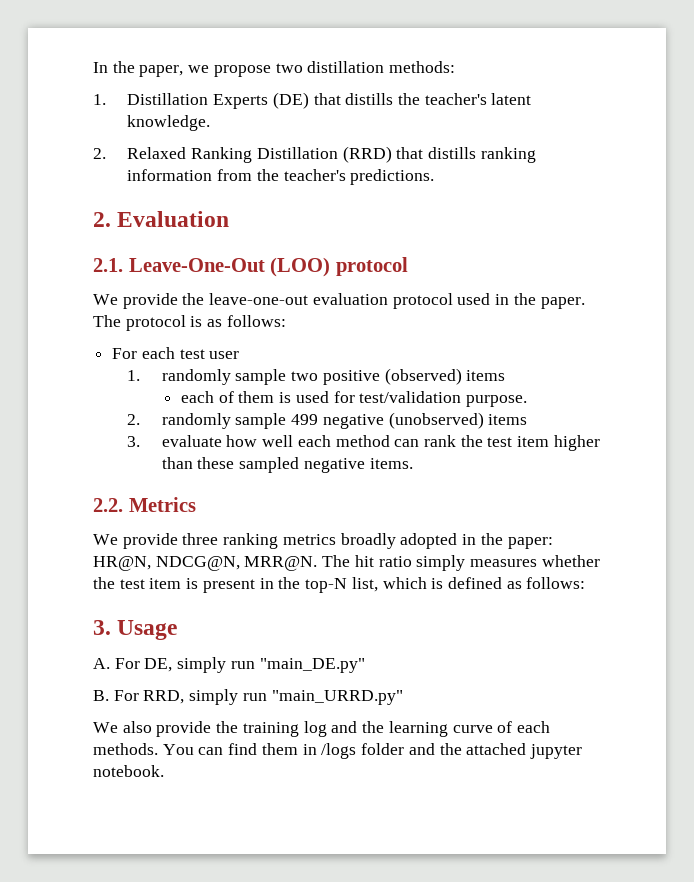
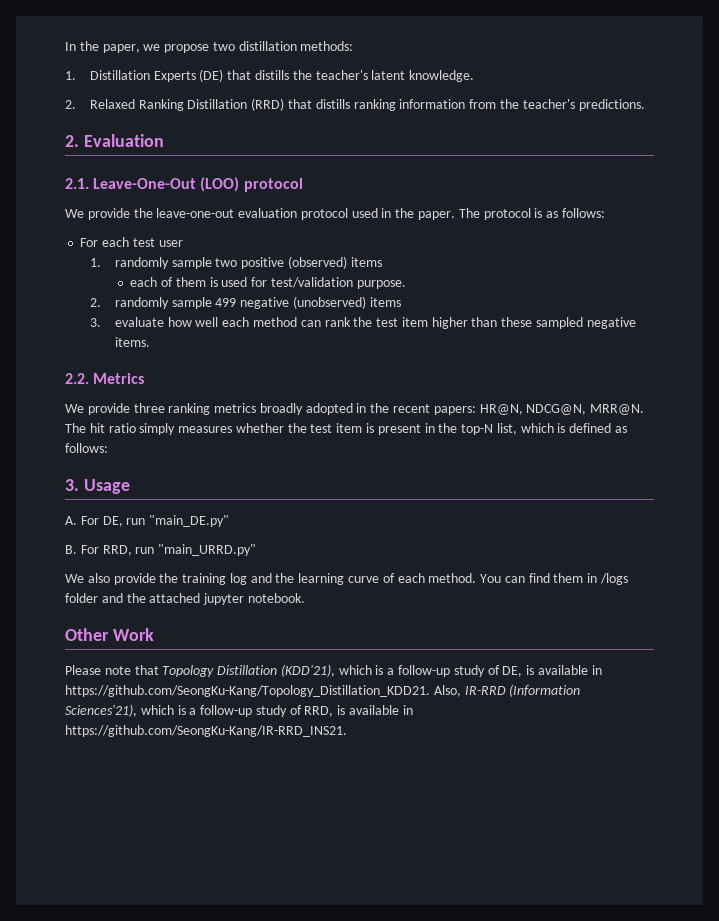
[507,537,553,549] paper: -> [393,404,476,415] recent papers:
[177,657,227,673] simply -> (123, 521) none
[189,689,239,705] simply -> (132, 550) none
[93,743,158,755] methods. -> [428,573,477,583] method.
(164, 771) none -> [65,628,154,641] [65,664,602,677] [65,684,581,697] [65,704,413,717] [65,725,347,737] // Other Work // Please note that Topology Distillation (KDD'21), which is a follow-up study of DE, is available in https://github.com/SeongKu-Kang/Topology_Distillation_KDD21. Also, IR-RRD (Information Sciences'21), which is a follow-up study of RRD, is available in https://github.com/SeongKu-Kang/IR-RRD_INS21.

